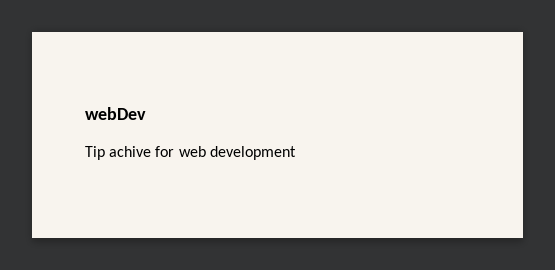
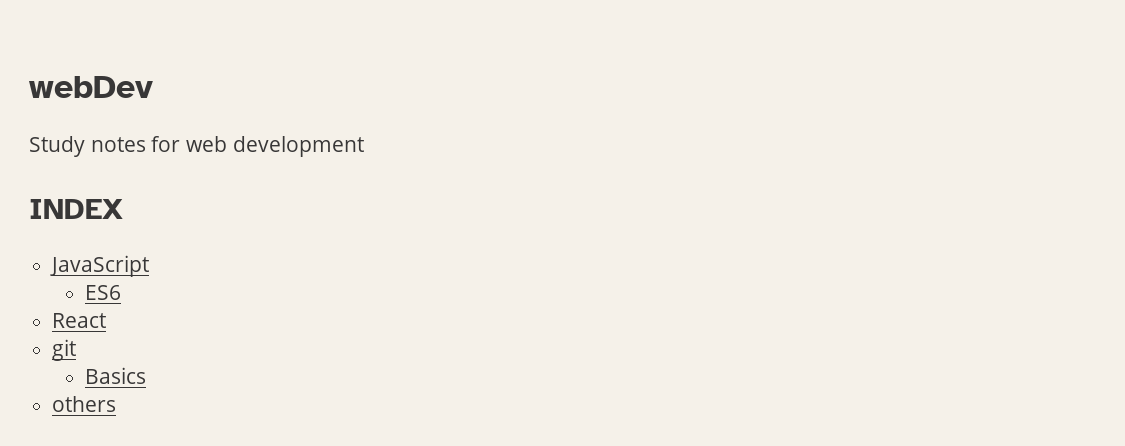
[85,146,152,160] Tip achive -> [29,136,146,157] Study notes
(296, 153) none -> [29,199,123,219] [50,255,150,277] [84,285,121,300] [52,313,107,328] [52,339,77,361] [84,367,146,384] [52,396,117,412] // INDEX // JavaScript // ES6 // React // git // Basics // others

